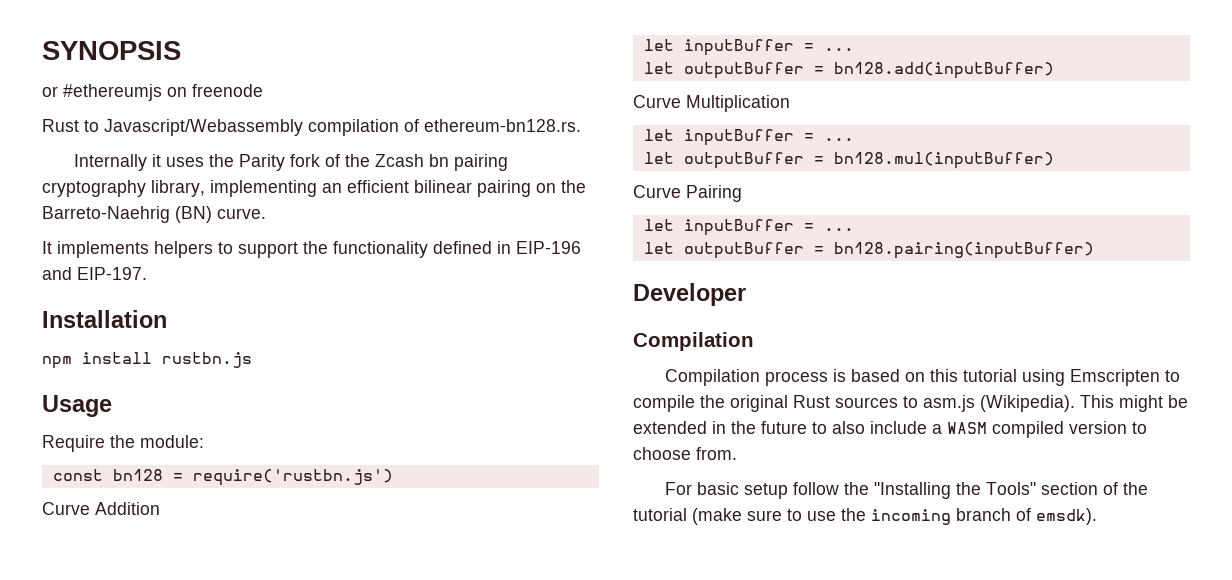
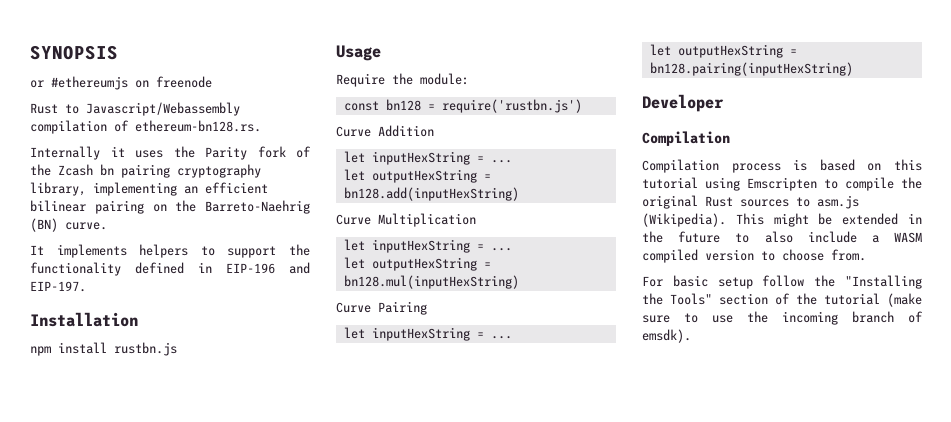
[683,39,854,56] [643,62,1054,79] inputBuffer = ... // let outputBuffer = bn128.add(inputBuffer) -> [371,151,512,165] [343,169,491,183] [343,187,519,201] inputHexString = ... // let outputHexString = bn128.add(inputHexString)
[683,129,854,146] [643,152,1054,169] inputBuffer = ... // let outputBuffer = bn128.mul(inputBuffer) -> [371,239,512,253] [343,257,491,271] [343,275,519,289] inputHexString = ... // let outputHexString = bn128.mul(inputHexString)
[683,219,854,236] [643,242,1094,259] inputBuffer = ... // let outputBuffer = bn128.pairing(inputBuffer) -> [371,327,512,341] [649,44,797,58] [649,62,853,76] inputHexString = ... // let outputHexString = bn128.pairing(inputHexString)

